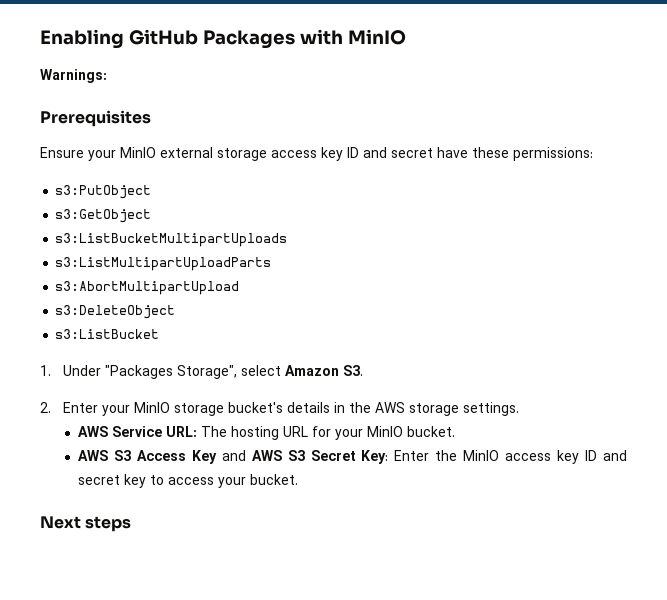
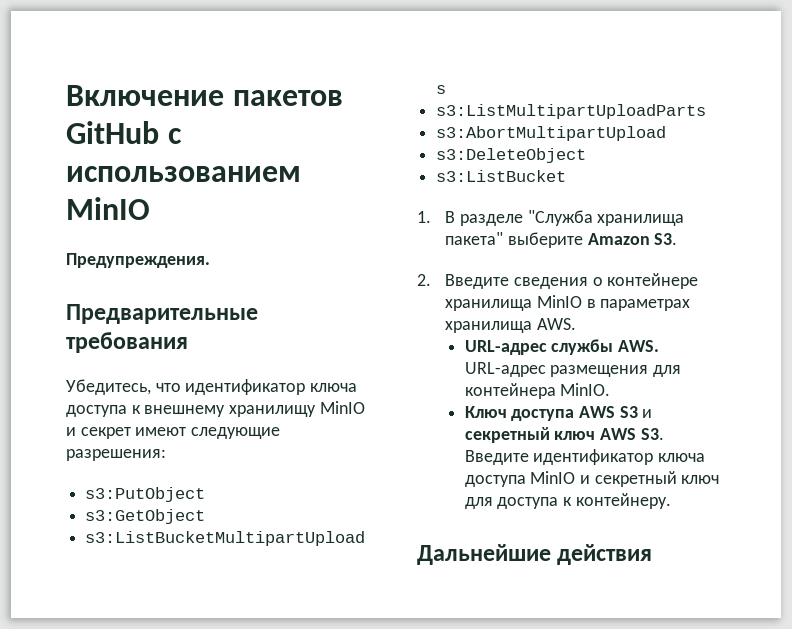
[40,29,406,49] [40,69,107,83] [40,110,151,127] [40,147,593,161] Enabling GitHub Packages with MinIO // Warnings: // Prerequisites // Ensure your MinIO external storage access key ID and secret have these permissions: -> [66,85,343,106] [66,121,182,144] [66,166,301,182] [66,197,150,220] [66,253,210,268] [66,304,258,324] [66,332,188,353] [66,379,358,395] [66,401,365,417] [66,427,281,439] [66,449,166,461] Включение пакетов GitHub с использованием MinIO // Предупреждения. // Предварительные требования // Убедитесь, что идентификатор ключа доступа к внешнему хранилищу MinIO и секрет имеют следующие разрешения:
[62,365,363,379] [40,402,519,416] [78,426,456,440] [78,450,627,464] [78,474,299,488] [40,516,132,532] Under "Packages Storage", select Amazon S3. // 2. Enter your MinIO storage bucket's details in the AWS storage settings. // AWS Service URL: The hosting URL for your MinIO bucket. // AWS S3 Access Key and AWS S3 Secret Key: Enter the MinIO access key ID and secret key to access your bucket. // Next steps -> [445,210,685,226] [445,232,678,248] [417,273,699,289] [445,295,691,311] [445,318,576,333] [464,339,659,355] [464,362,681,377] [464,383,611,399] [464,406,653,421] [464,427,664,443] [464,449,705,465] [464,471,720,487] [464,493,671,509] [417,544,653,565] В разделе "Служба хранилища пакета" выберите Amazon S3. // 2. Введите сведения о контейнере хранилища MinIO в параметрах хранилища AWS. // URL-адрес службы AWS. URL-адрес размещения для контейнера MinIO. // Ключ доступа AWS S3 и секретный ключ AWS S3. Введите идентификатор ключа доступа MinIO и секретный ключ для доступа к контейнеру. // Дальнейшие действия

